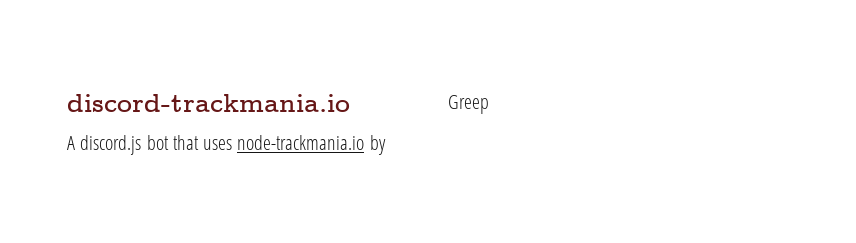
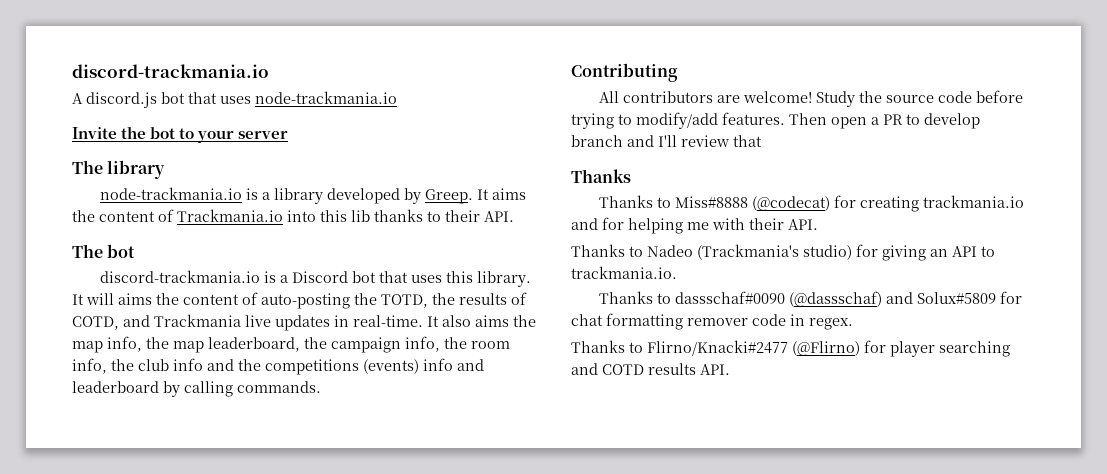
[369,135,386,155] [448,95,489,114] by Greep -> [72,126,289,143] [72,160,166,179] [99,187,526,204] [72,209,514,222] [72,244,136,258] [99,270,531,287] [72,292,527,309] [72,314,536,331] [72,336,510,353] [72,358,484,375] [72,381,321,397] [571,63,678,82] [598,90,1023,107] [571,112,980,129] [571,135,762,147] [571,169,631,183] [598,195,1024,212] [571,217,818,234] [571,244,995,261] [571,266,677,279] [598,291,1022,307] [571,313,853,330] [571,340,1010,357] [571,363,730,375] // Invite the bot to your server // The library // node-trackmania.io is a library developed by Greep. It aims the content of Trackmania.io into this lib thanks to their API. // The bot // discord-trackmania.io is a Discord bot that uses this library. It will aims the content of auto-posting the TOTD, the results of COTD, and Trackmania live updates in real-time. It also aims the map info, the map leaderboard, the campaign info, the room info, the club info and the competitions (events) info and leaderboard by calling commands. // Contributing // All contributors are welcome! Study the source code before trying to modify/add features. Then open a PR to develop branch and I'll review that // Thanks // Thanks to Miss#8888 (@codecat) for creating trackmania.io and for helping me with their API. // Thanks to Nadeo (Trackmania's studio) for giving an API to trackmania.io. // Thanks to dassschaf#0090 (@dassschaf) and Solux#5809 for chat formatting remover code in regex. // Thanks to Flirno/Knacki#2477 (@Flirno) for player searching and COTD results API.

